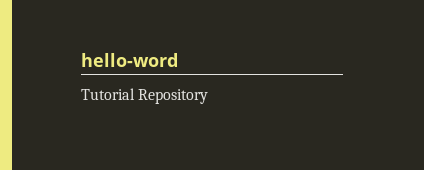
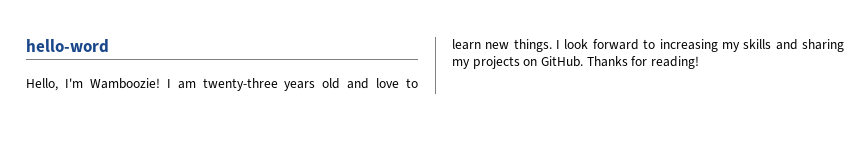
[81,88,209,104] Tutorial Repository -> [26,78,418,91] [452,39,844,52] [452,56,699,69] Hello, I'm Wamboozie! I am twenty-three years old and love to learn new things. I look forward to increasing my skills and sharing my projects on GitHub. Thanks for reading!

